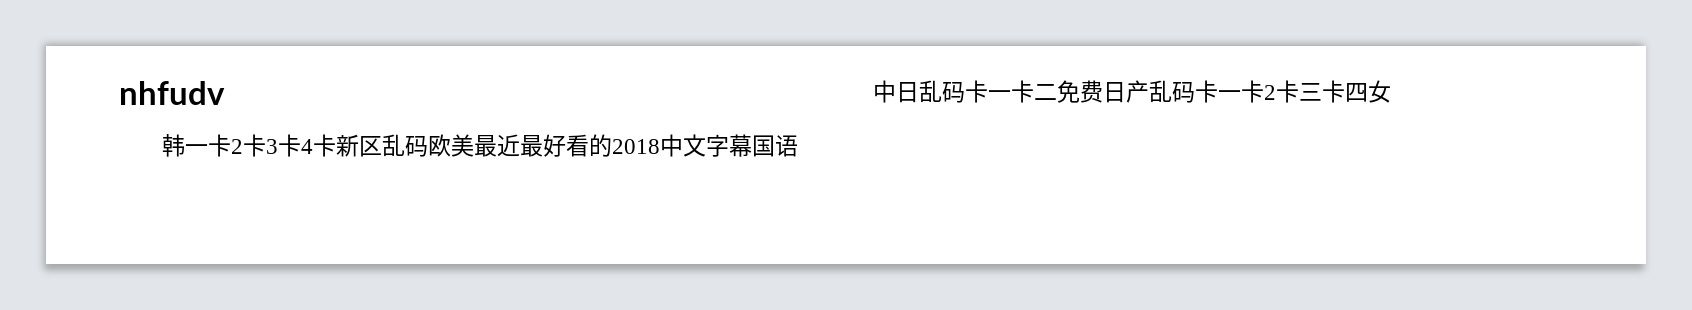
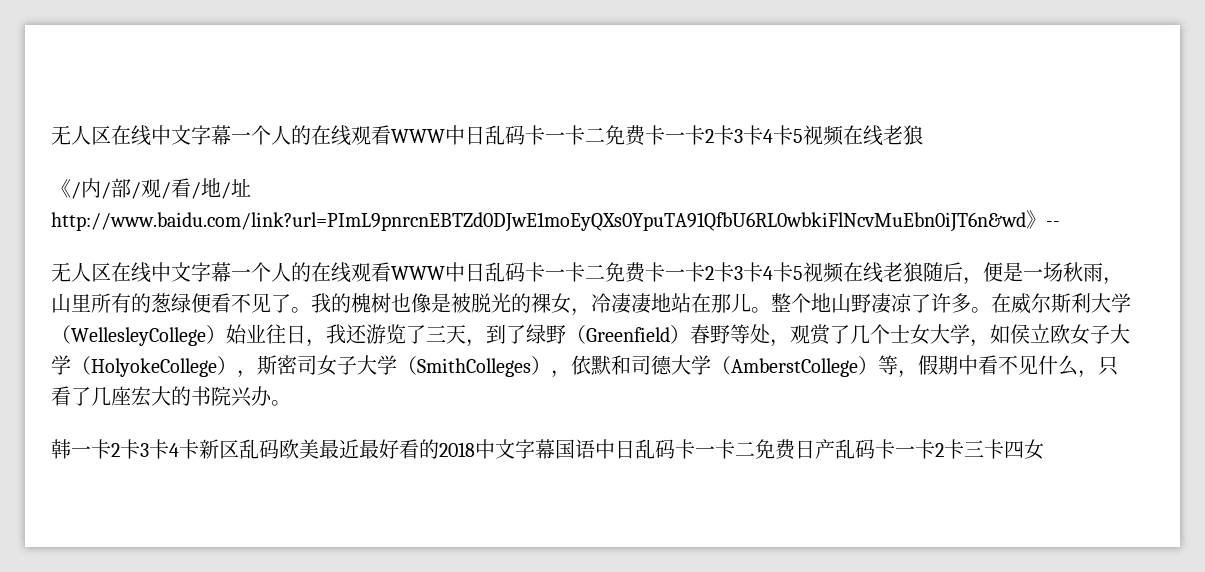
[119,81,225,105] nhfudv -> [51,125,923,146] [51,178,251,199] [51,210,1060,232] [51,262,1123,285] [51,293,1131,316] [51,324,1130,347] [51,355,1118,378] [51,386,291,407] 无人区在线中文字幕一个人的在线观看WWW中日乱码卡一卡二免费卡一卡2卡3卡4卡5视频在线老狼 // 《/内/部/观/看/地/址http://www.baidu.com/link?url=PImL9pnrcnEBTZd0DJwE1moEyQXs0YpuTA91QfbU6RL0wbkiFlNcvMuEbn0iJT6n&wd》-- // 无人区在线中文字幕一个人的在线观看WWW中日乱码卡一卡二免费卡一卡2卡3卡4卡5视频在线老狼随后，便是一场秋雨，山里所有的葱绿便看不见了。我的槐树也像是被脱光的裸女，冷凄凄地站在那儿。整个地山野凄凉了许多。在威尔斯利大学（WellesleyCollege）始业往日，我还游览了三天，到了绿野（Greenfield）春野等处，观赏了几个士女大学，如侯立欧女子大学（HolyokeCollege），斯密司女子大学（SmithColleges），依默和司德大学（AmberstCollege）等，假期中看不见什么，只看了几座宏大的书院兴办。

